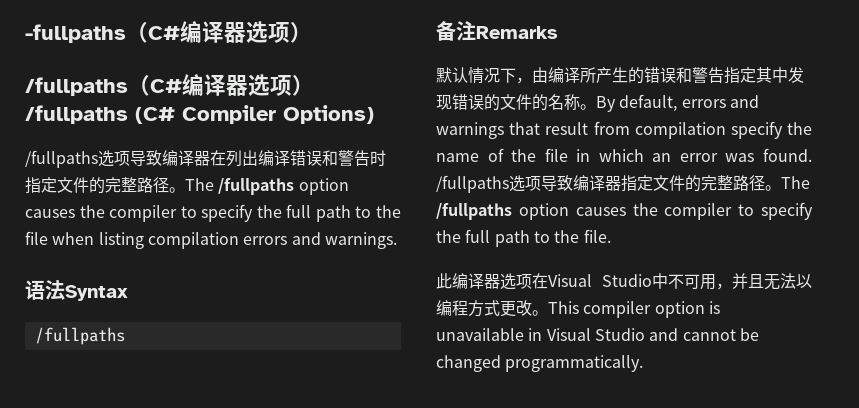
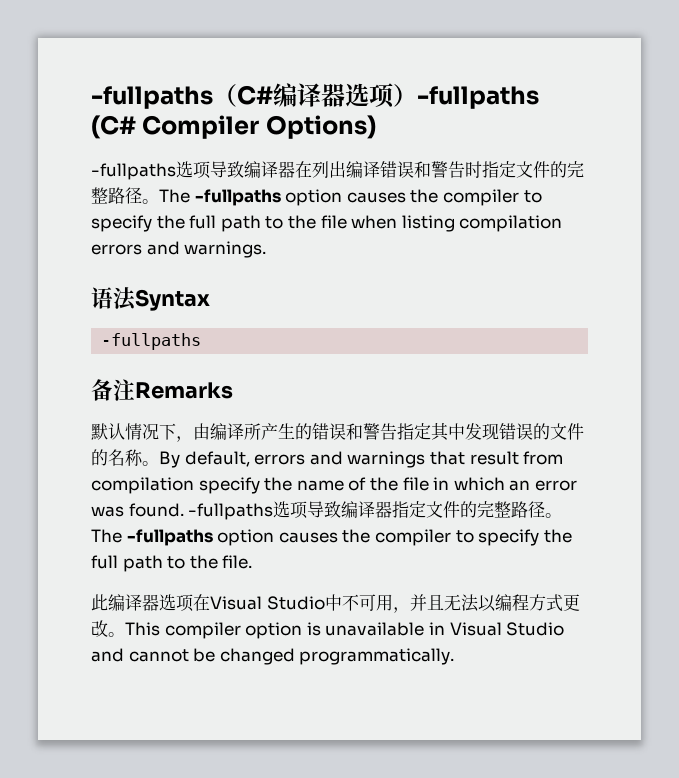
[25,74,314,96] [25,105,128,124] // /fullpaths（C#编译器选项）/fullpaths -> [417,86,539,109] -fullpaths
[25,150,98,168] /fullpaths -> [91,163,176,180] -fullpaths
[218,178,295,195] /fullpaths -> [194,189,281,206] -fullpaths
[34,327,125,345] /fullpaths -> [101,333,202,350] -fullpaths
[436,175,509,193] /fullpaths -> [188,503,274,520] -fullpaths
[436,203,512,220] /fullpaths -> [126,529,213,546] -fullpaths

